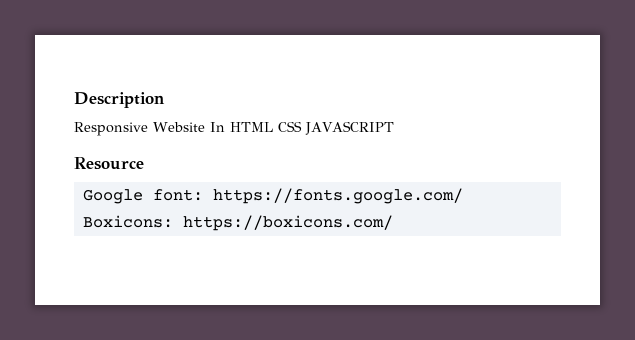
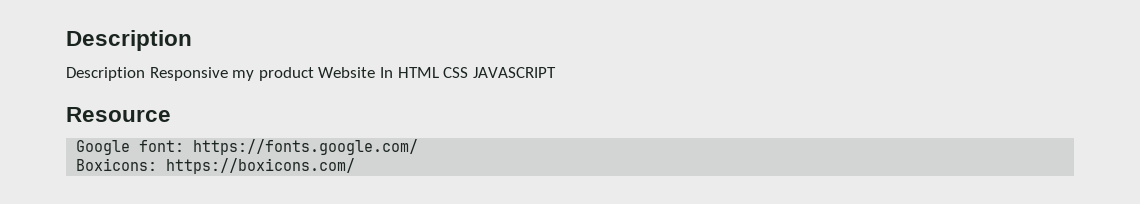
[74,122,148,136] Responsive -> [66,67,314,81] Description Responsive my product

